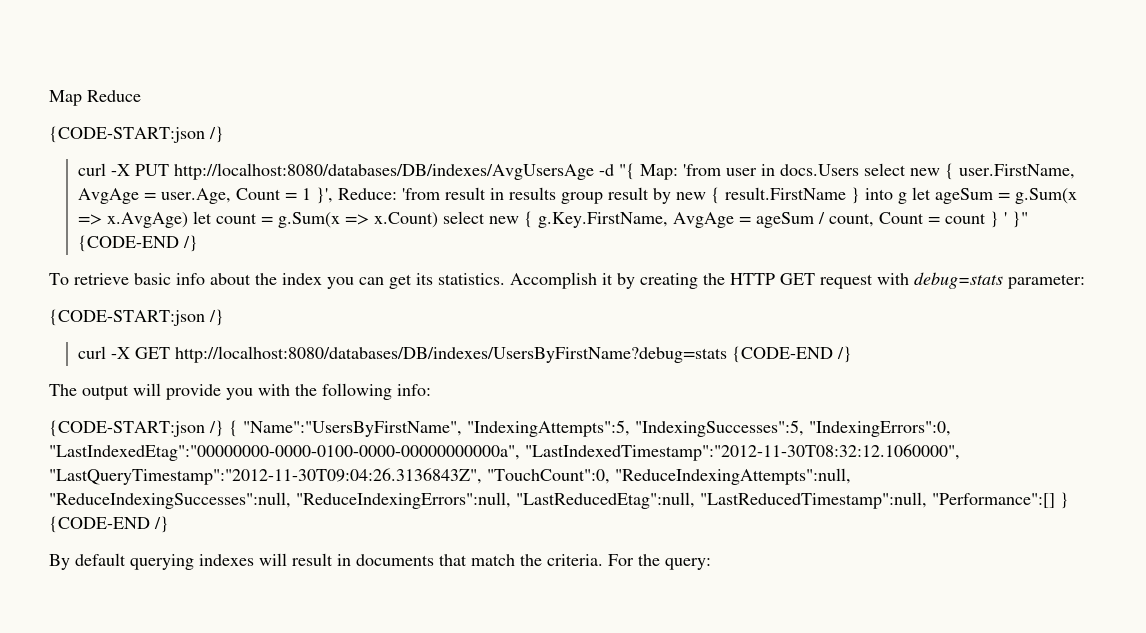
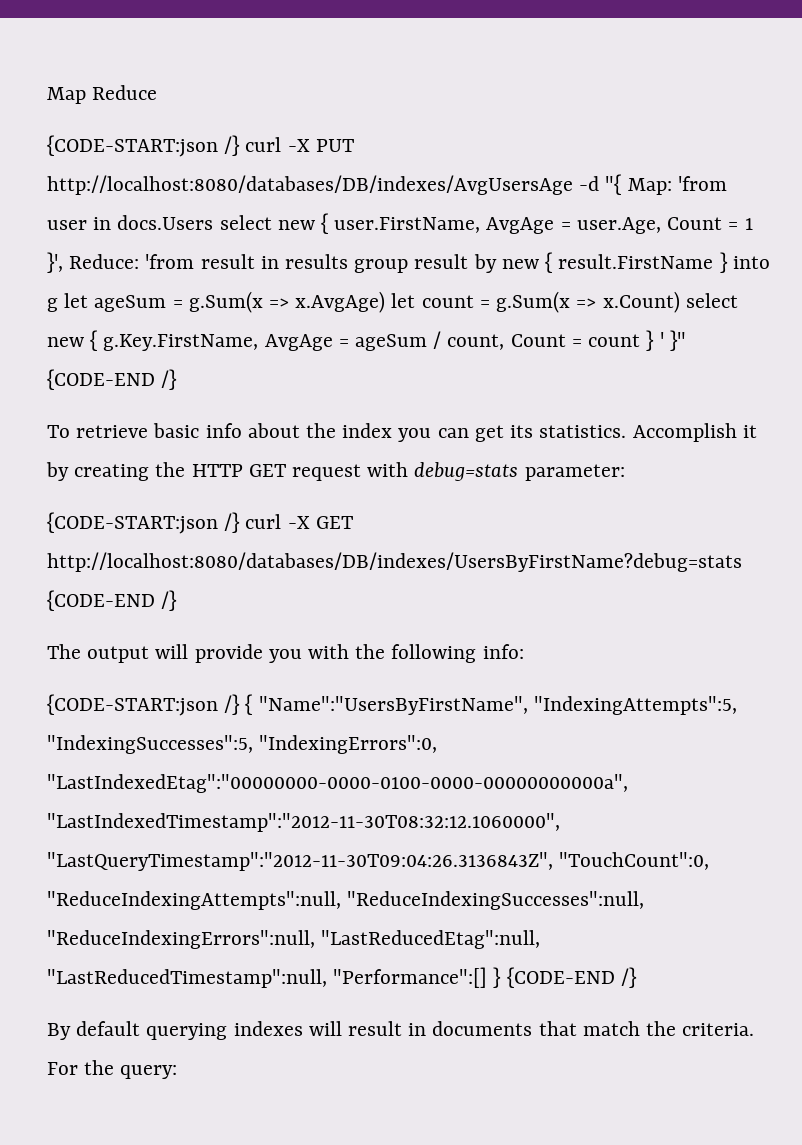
(224, 134) // -> (241, 145) none
(224, 317) // -> (241, 522) none

